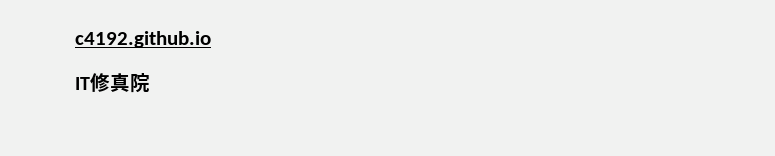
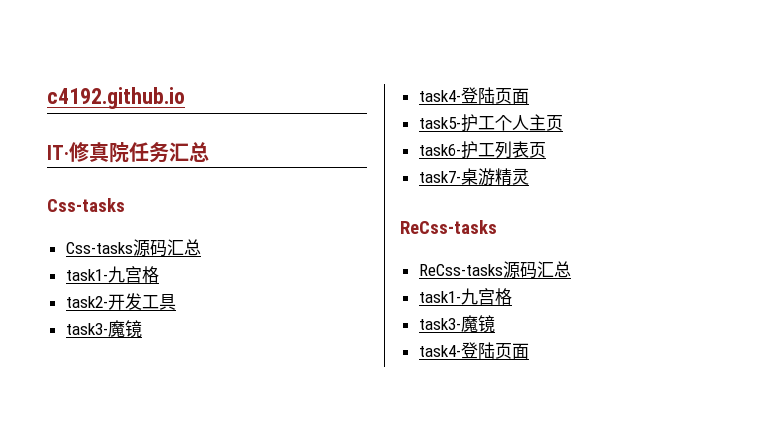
[75,73,150,93] IT修真院 -> [47,142,209,163] [47,198,125,212] [65,239,201,257] [65,266,159,283] [65,293,176,310] [65,320,142,338] [418,87,529,104] [418,114,563,132] [418,141,546,159] [418,168,529,186] [400,220,497,234] [418,261,571,279] [418,288,512,305] [418,315,495,333] [418,342,529,359] IT·修真院任务汇总 // Css-tasks // Css-tasks源码汇总 // task1-九宫格 // task2-开发工具 // task3-魔镜 // task4-登陆页面 // task5-护工个人主页 // task6-护工列表页 // task7-桌游精灵 // ReCss-tasks // ReCss-tasks源码汇总 // task1-九宫格 // task3-魔镜 // task4-登陆页面

